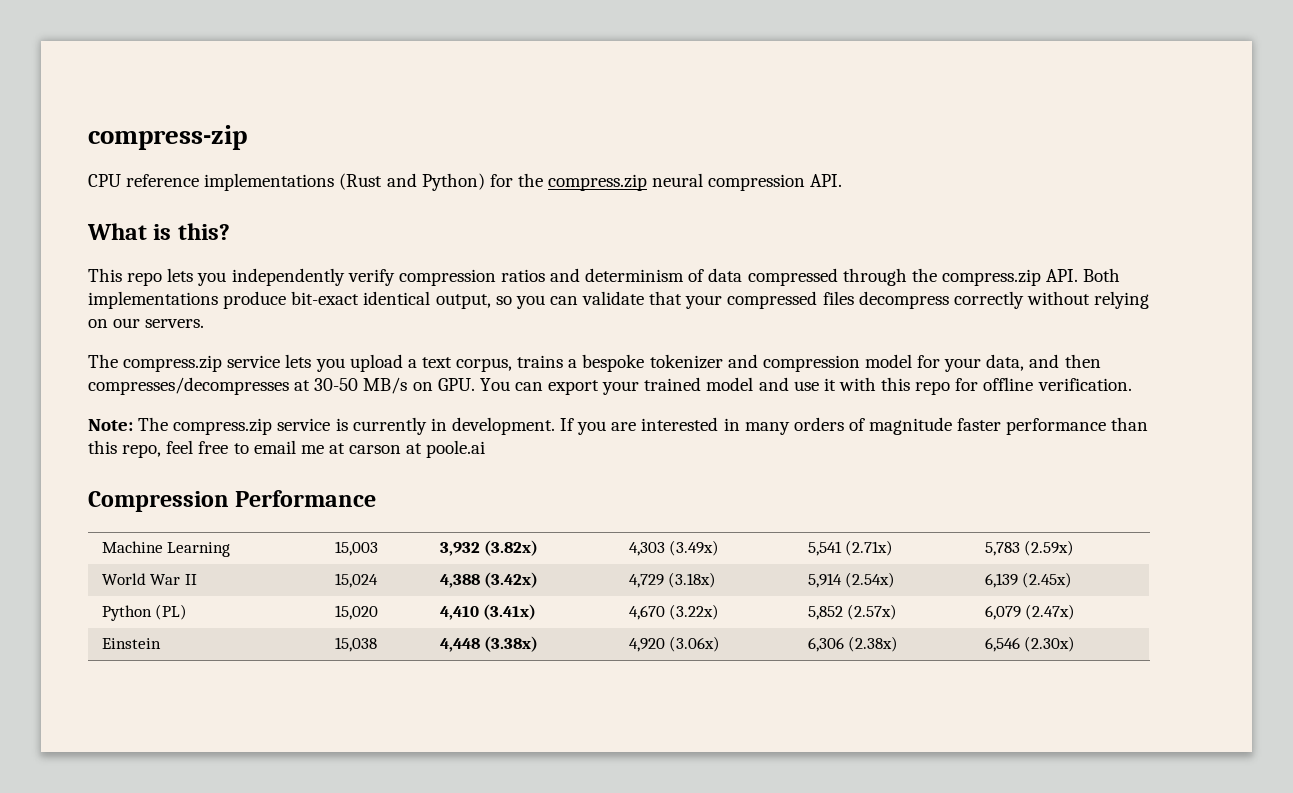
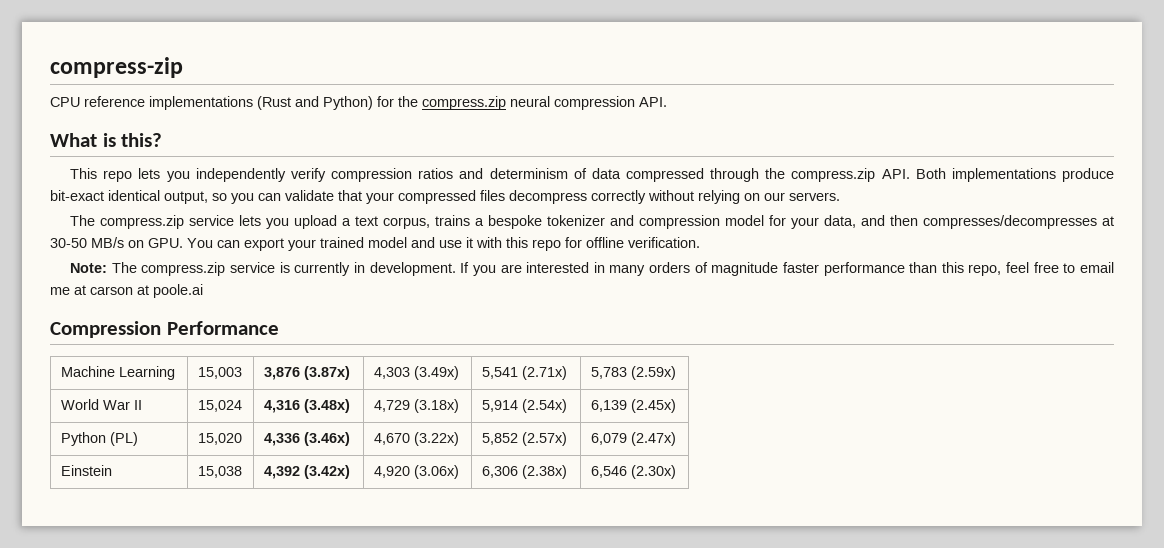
[439,540,539,556] 3,932 (3.82x) -> [263,366,350,380] 3,876 (3.87x)
[439,572,539,588] 4,388 (3.42x) -> [263,399,350,413] 4,316 (3.48x)
[439,604,537,620] 4,410 (3.41x) -> [263,432,350,446] 4,336 (3.46x)
[439,636,539,652] 4,448 (3.38x) -> [263,465,350,479] 4,392 (3.42x)

